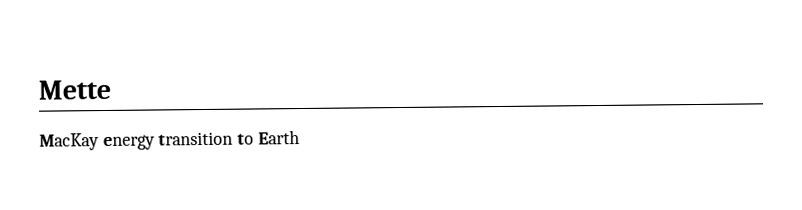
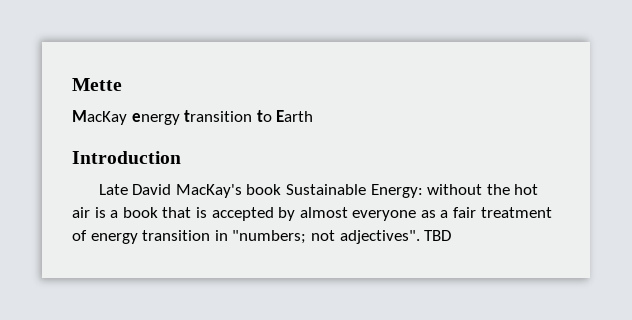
(300, 137) none -> [72,151,181,164] [98,184,539,198] [72,207,552,221] [72,230,452,244] // Introduction // Late David MacKay's book Sustainable Energy: without the hot air is a book that is accepted by almost everyone as a fair treatment of energy transition in "numbers; not adjectives". TBD

